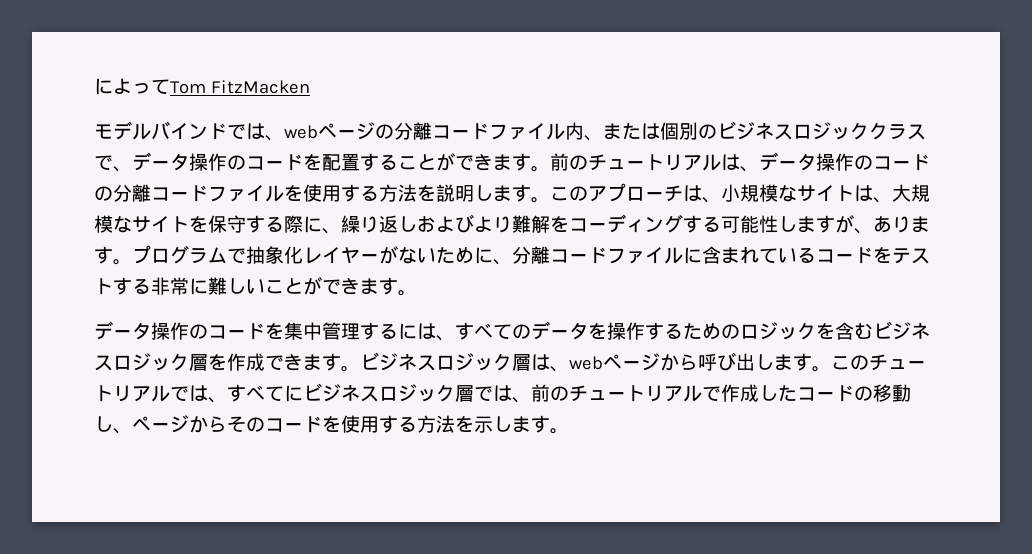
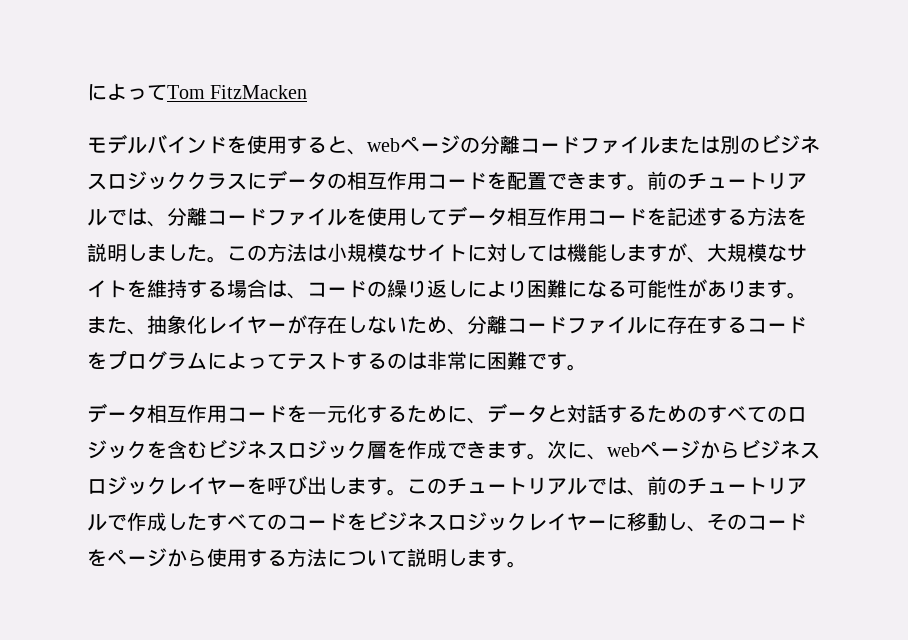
[227,123,265,139] では -> [227,135,347,154] を使用すると
[565,122,679,141] 内、または個 -> [660,136,720,154] または
[94,152,246,172] で、データ操作の -> [247,170,427,190] にデータの相互作用
[360,153,455,171] することが -> (547, 181) none
[721,152,930,172] [94,186,113,201] は、データ操作のコードの -> [107,208,167,227] では、
(341, 193) none -> [407,206,707,226] してデータ相互作用コードを記述
[512,183,873,203] す。このアプローチは、小規模なサイトは -> [167,243,687,263] した。この方法は小規模なサイトに対しては機能しますが
[208,214,930,234] [94,245,246,265] 保守する際に、繰り返しおよびより難解をコーディングする可能性しますが、あります。プログラムで -> [147,279,807,299] [87,316,147,335] 維持する場合は、コードの繰り返しにより困難になる可能性があります。また、
(398, 255) none -> [307,315,367,334] 存在し
[474,247,493,264] に -> (447, 325) none
[702,246,930,264] [94,277,417,296] [94,321,721,341] 含まれているコードをテストする非常に難しいことができます。 // データ操作のコードを集中管理するには、すべてのデータを操作するため -> [667,315,807,334] [87,350,587,371] [87,403,767,424] 存在するコードをプログラムによってテストするのは非常に困難です。 // データ相互作用コードを一元化するために、データと対話するためのすべて
[360,352,698,372] ビジネスロジック層は、webページから -> [547,439,820,460] [87,476,267,495] 次に、webページからビジネスロジックレイヤーを
[227,383,531,403] すべてにビジネスロジック層では、 -> (647, 493) none
[797,384,911,402] [94,415,227,434] コードの移動し、ページから -> [207,511,707,532] すべてのコードをビジネスロジックレイヤーに移動し、
[341,415,493,433] 使用する方法を示 -> [107,548,447,567] ページから使用する方法について説明

